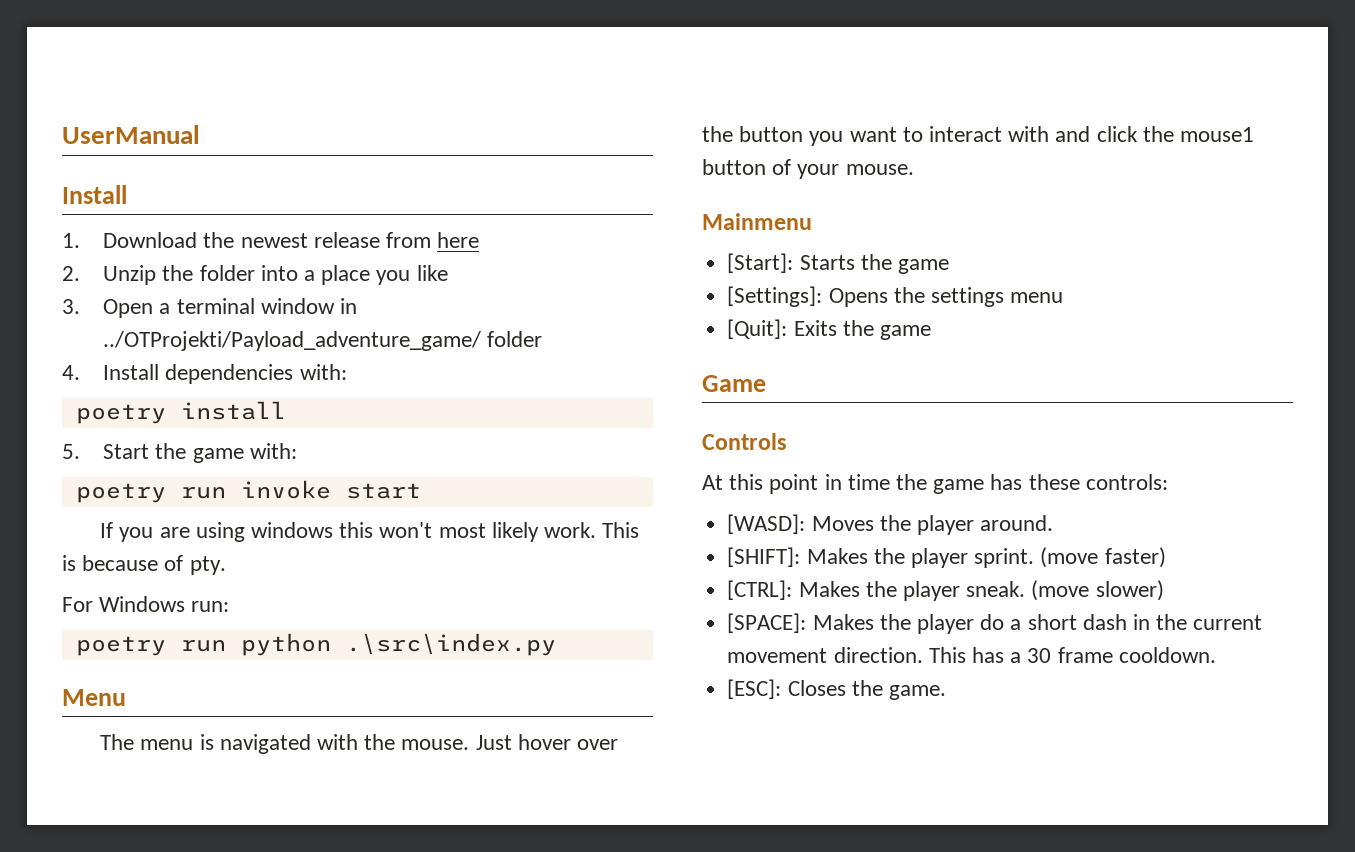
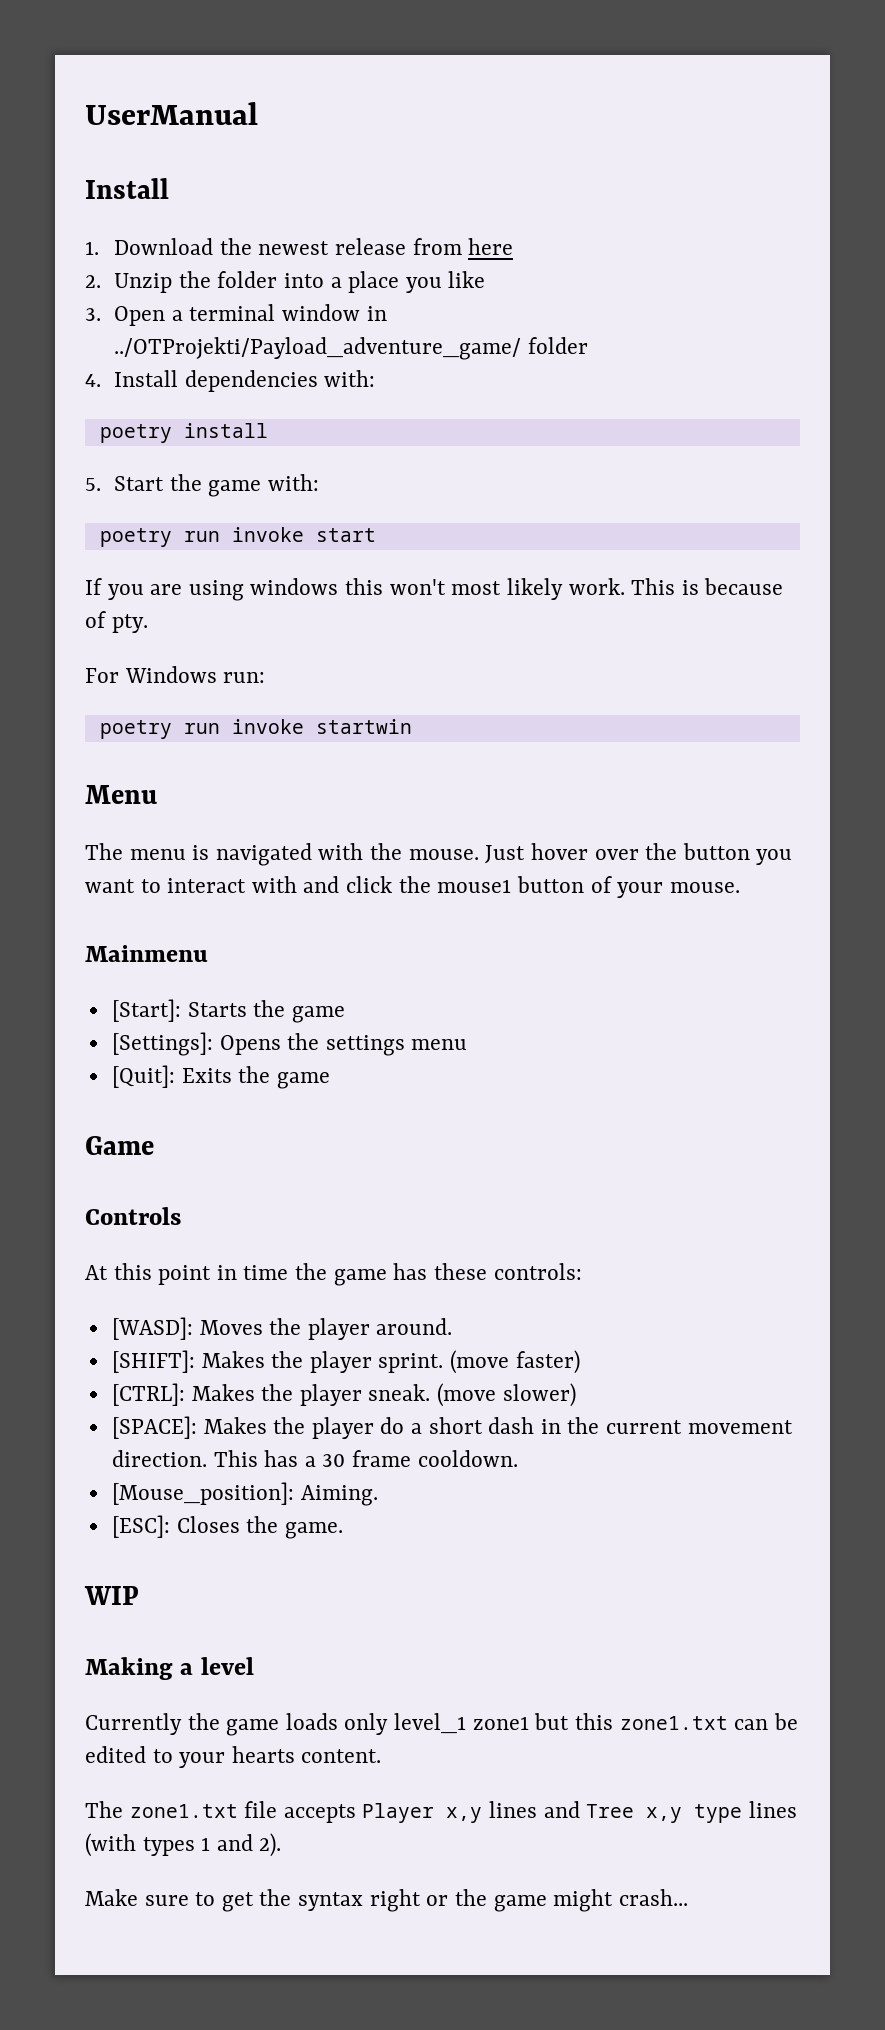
[240,633,556,656] python .\src\index.py -> [231,719,412,734] invoke startwin
(1216, 655) none -> [111,1482,378,1506] // [Mouse_position]: Aiming.
(946, 692) none -> [84,1586,139,1605] [85,1657,254,1680] [85,1713,798,1736] [85,1746,382,1768] [85,1801,797,1823] [85,1833,282,1857] [85,1889,688,1912] // WIP // Making a level // Currently the game loads only level_1 zone1 but this zone1.txt can be edited to your hearts content. // The zone1.txt file accepts Player x,y lines and Tree x,y type lines (with types 1 and 2). // Make sure to get the syntax right or the game might crash...

